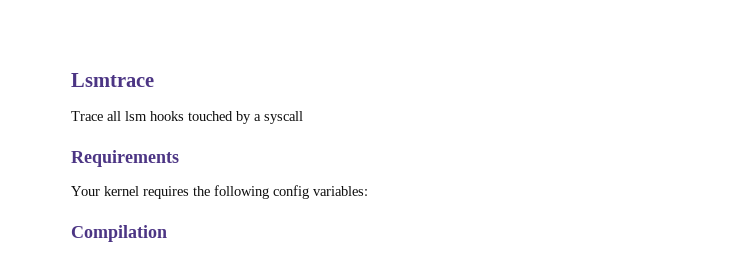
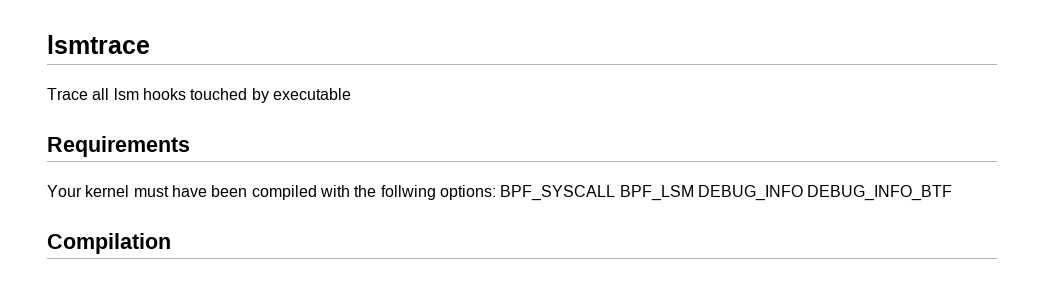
[71,73,154,87] Lsmtrace -> [47,35,150,54] lsmtrace
[254,111,303,124] a syscall -> [272,88,351,100] executable
[143,185,368,199] requires the following config variables: -> [133,185,953,201] must have been compiled with the follwing options: BPF_SYSCALL BPF_LSM DEBUG_INFO DEBUG_INFO_BTF

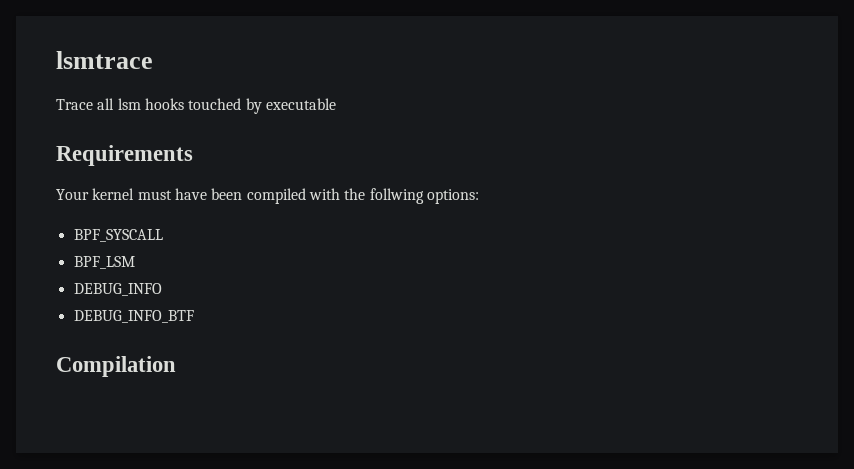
(496, 192) none -> (479, 196) //
(616, 193) none -> (163, 235) //
(694, 193) none -> (135, 262) //
(803, 193) none -> (162, 289) //

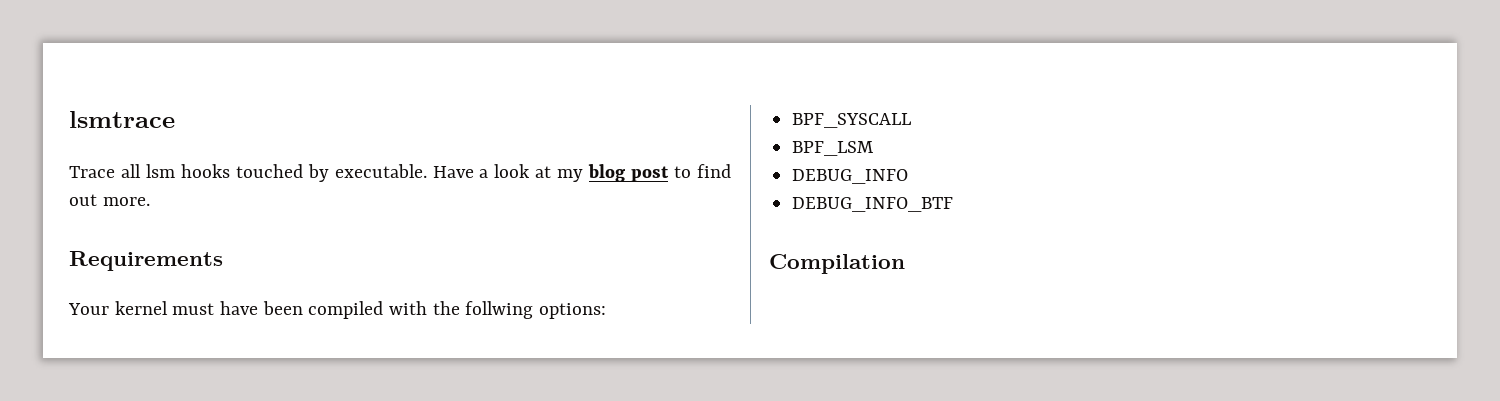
[265,98,336,110] executable -> [334,164,731,182] [69,194,150,206] executable. Have a look at my blog post to find out more.

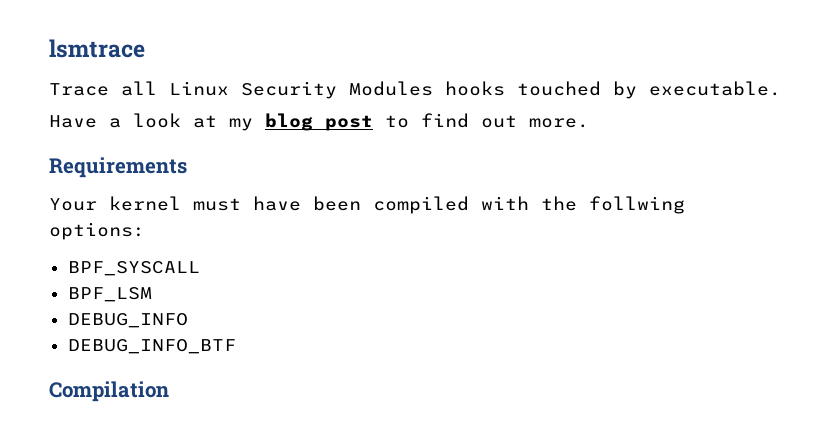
[145,164,175,178] lsm -> [169,81,433,99] Linux Security Modules
(427, 171) none -> (781, 88) //

